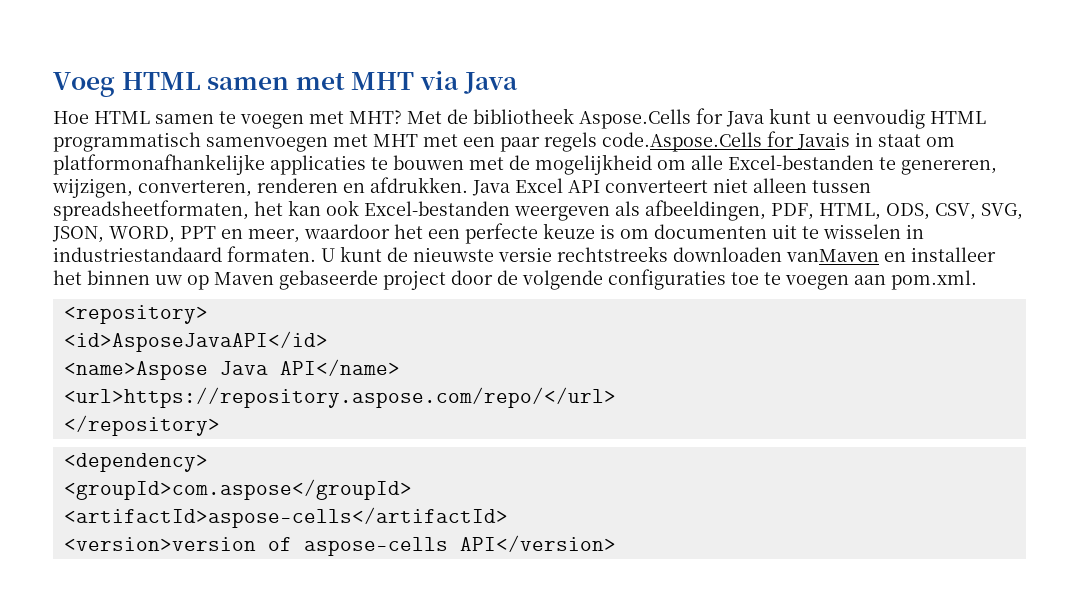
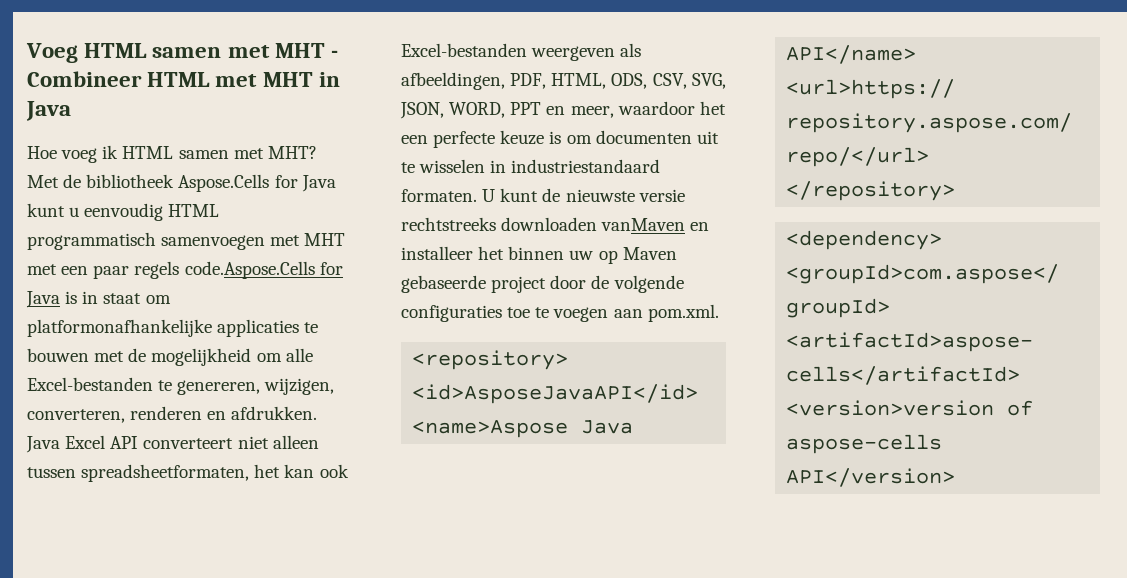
[420,71,518,94] [53,111,304,129] via Java // Hoe HTML samen te voegen -> [331,50,339,58] [27,71,340,87] [26,101,71,121] [27,145,229,163] - Combineer HTML met MHT in Java // Hoe voeg ik HTML samen
[797,132,850,150] Javais -> [26,291,78,308] Java is

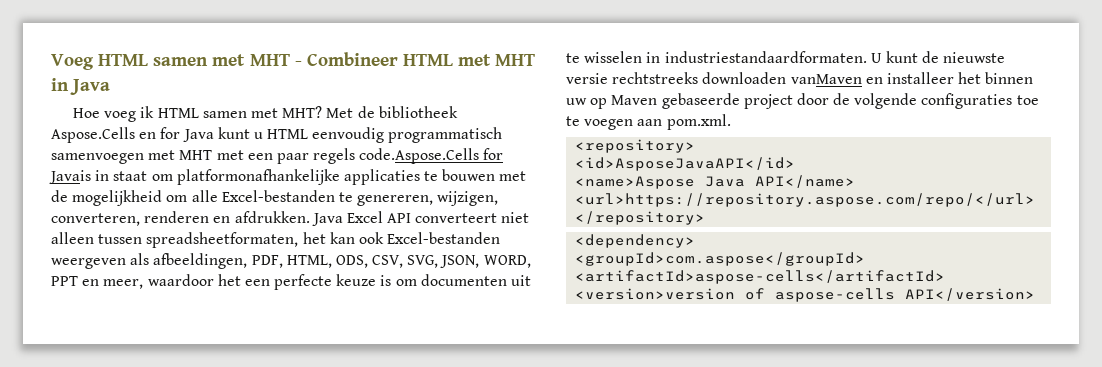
(270, 183) none -> [139,132,157,139] en
[84,203,220,221] eenvoudig HTML -> [267,127,385,143] HTML eenvoudig
[26,291,78,308] Java is -> [49,170,91,184] Javais
[511,159,661,173] [401,189,477,202] industriestandaard formaten. -> [664,51,867,63] industriestandaardformaten.

